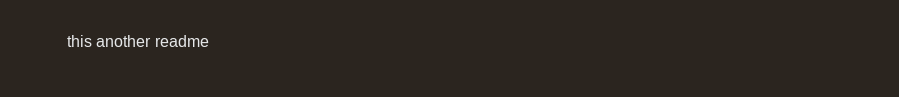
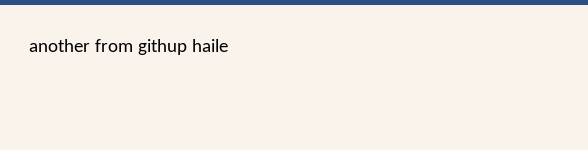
[67,35,209,47] this another readme -> [29,39,228,55] another from githup haile

